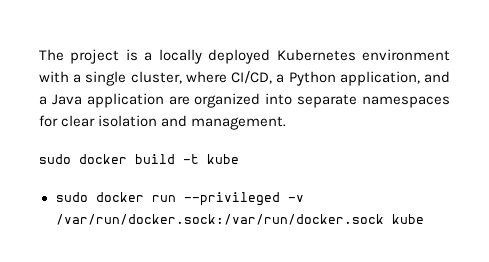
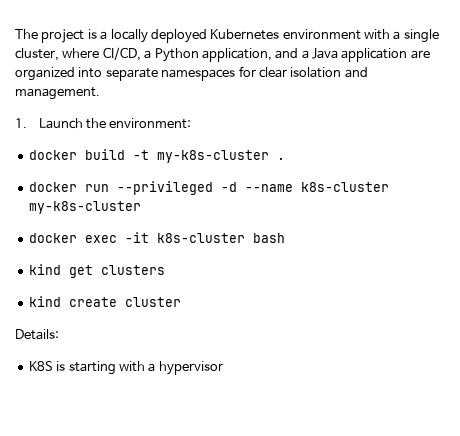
[39,154,71,164] sudo -> [15,118,192,129] 1. Launch the environment: //
[207,154,239,164] [55,192,88,202] kube // sudo -> [156,150,285,163] my-k8s-cluster . //
[287,195,304,202] [55,214,424,225] -v /var/run/docker.sock:/var/run/docker.sock kube -> [220,182,389,192] [28,201,141,214] [28,232,285,243] [28,264,165,278] [28,296,181,307] [15,329,59,340] [28,361,223,375] -d --name k8s-cluster my-k8s-cluster // docker exec -it k8s-cluster bash // kind get clusters // kind create cluster // Details: // K8S is starting with a hypervisor

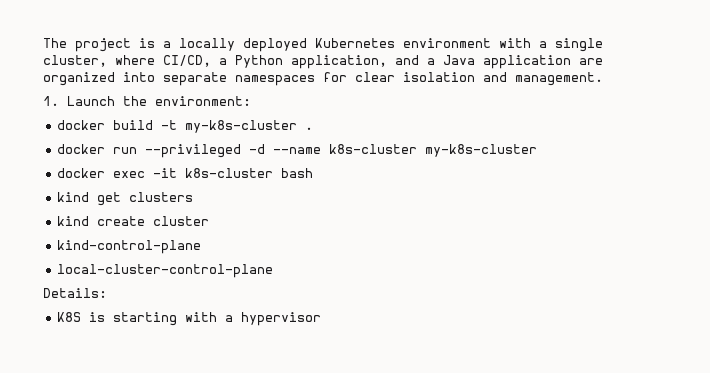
(181, 302) none -> [57,240,202,254] [57,264,274,278] // kind-control-plane // local-cluster-control-plane

